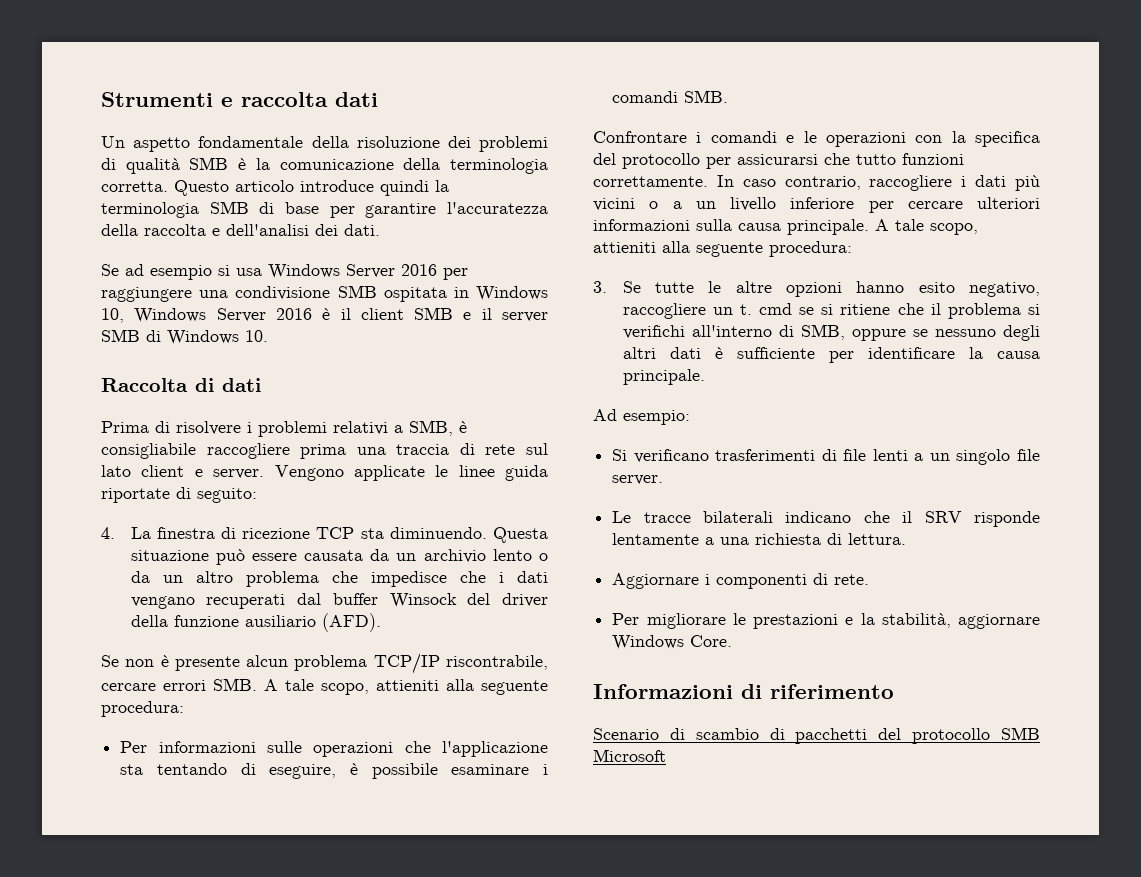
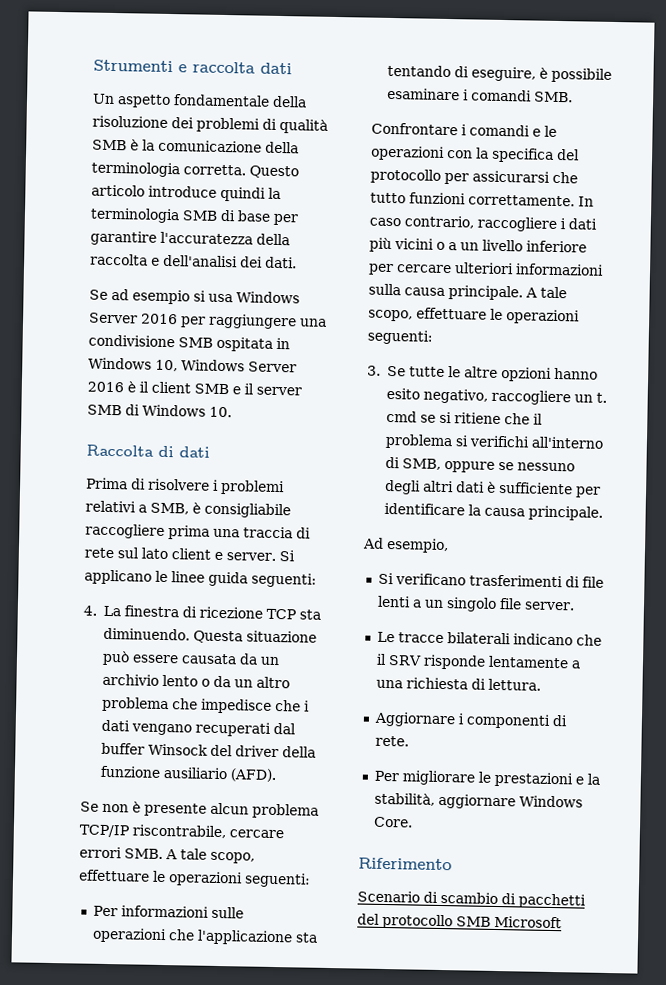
[274,465,425,481] Vengono applicate -> [278,550,295,562] [84,569,152,585] Si applicano
[101,487,257,503] riportate di seguito: -> [251,572,317,588] seguenti:
[376,679,548,695] [101,701,184,717] attieniti alla seguente procedura: -> [78,869,311,888] effettuare le operazioni seguenti:
[593,241,852,257] attieniti alla seguente procedura: -> [416,307,580,325] [367,329,433,345] effettuare le operazioni seguenti:
[623,410,690,425] esempio: -> [386,537,449,554] esempio,
[593,684,894,699] Informazioni di riferimento -> [358,857,452,871] Riferimento

